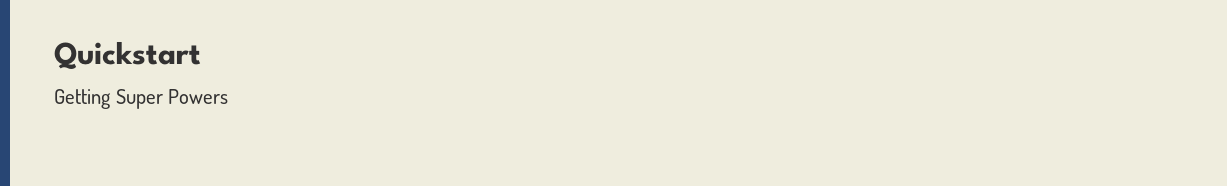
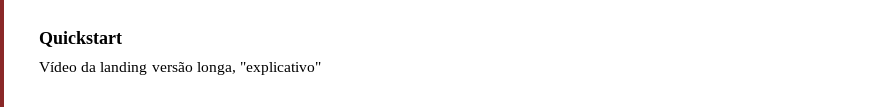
[54,89,229,109] Getting Super Powers -> [39,62,321,75] Vídeo da landing versão longa, "explicativo"

